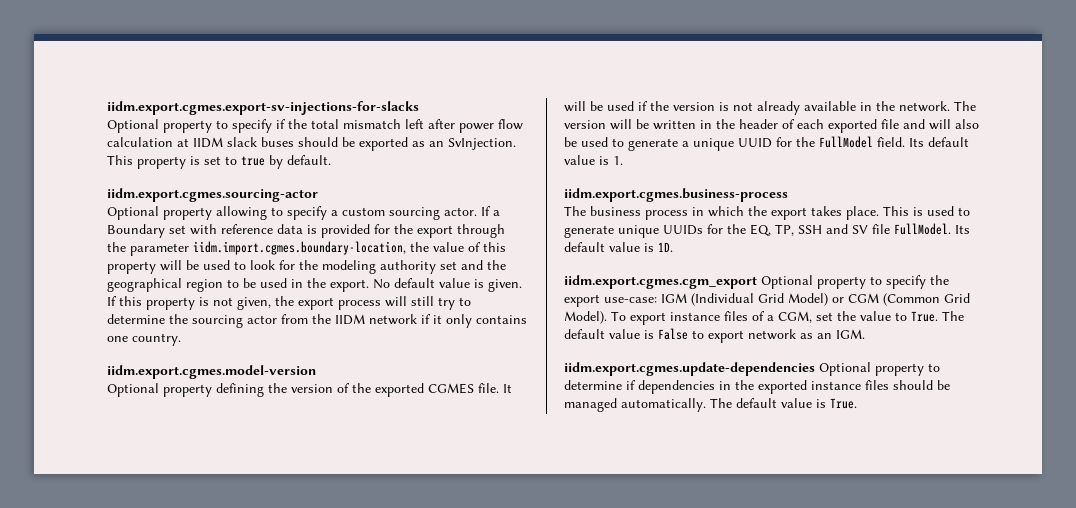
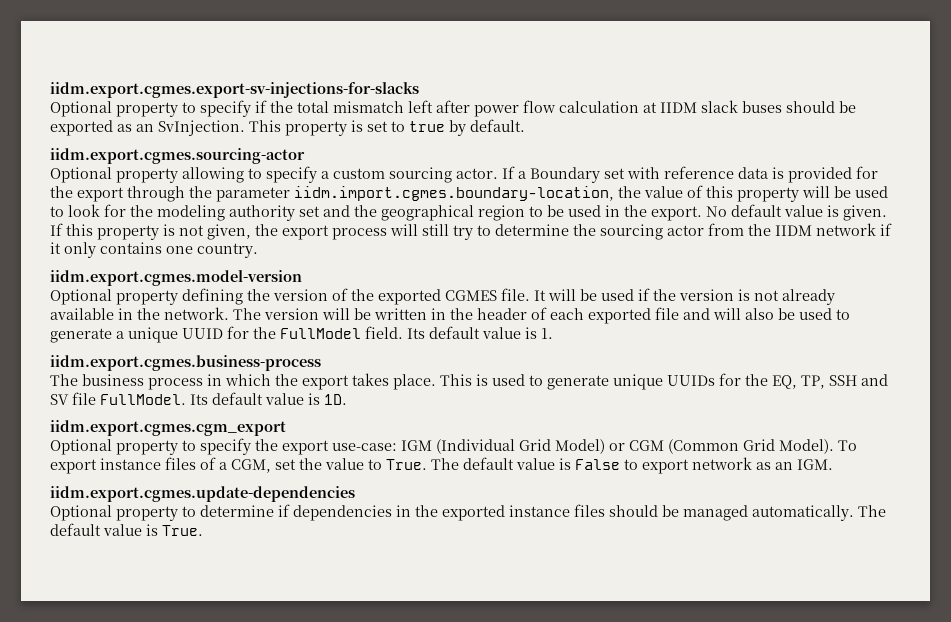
(757, 282) none -> (286, 428) //
(815, 369) none -> (355, 494) //

